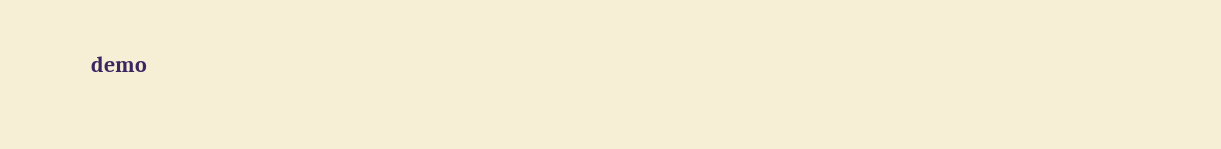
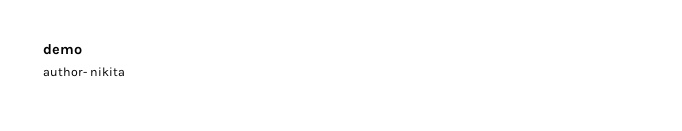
(147, 64) none -> [43,67,126,77] // author- nikita

